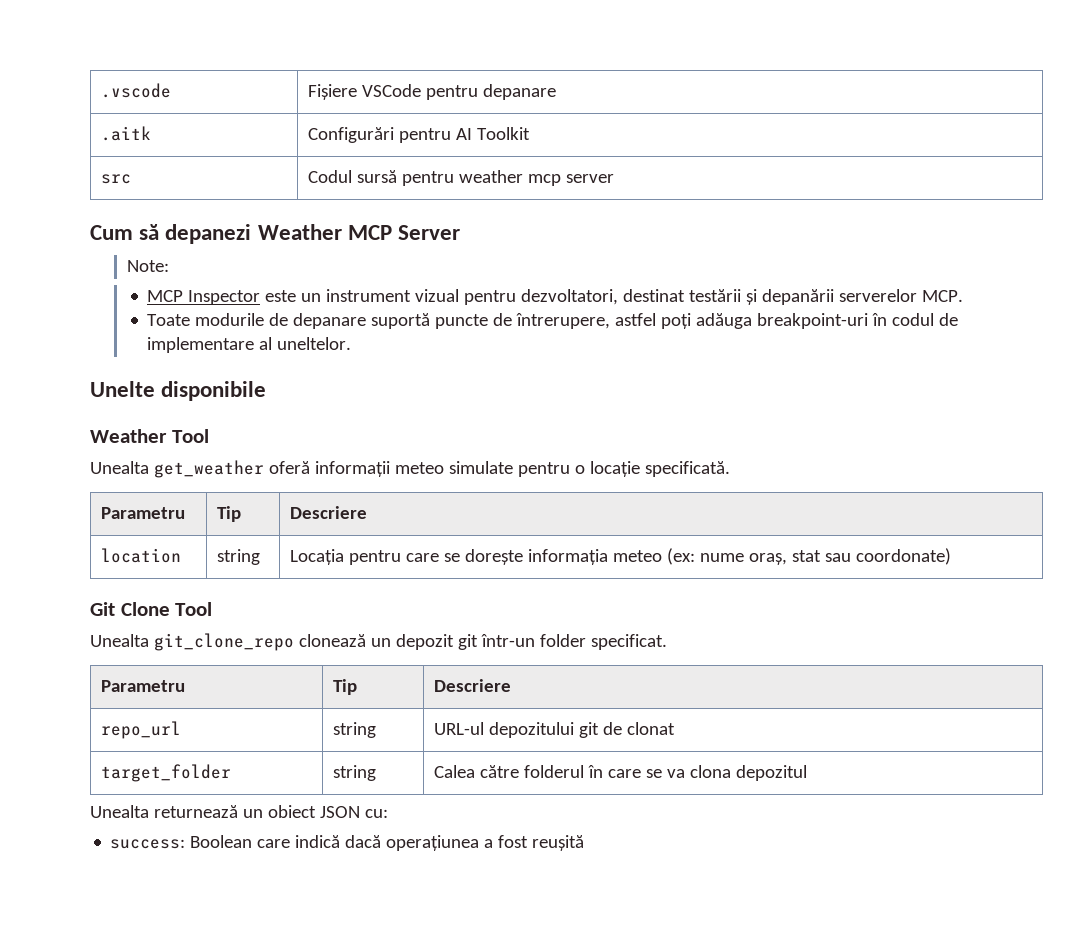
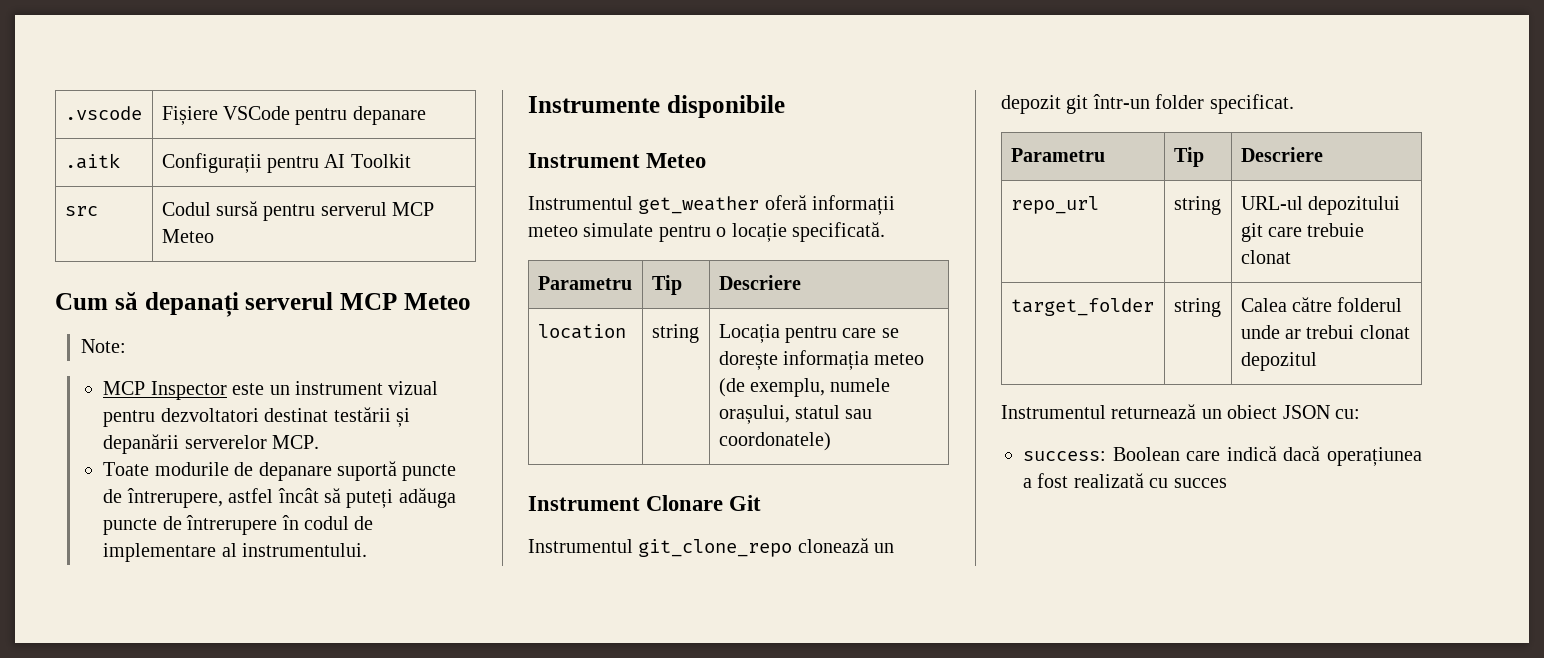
[308,127,395,143] Configurări -> [161,153,262,173] Configurații
[459,170,615,186] weather mcp server -> [320,202,435,216] [161,229,214,243] serverul MCP Meteo
[165,224,461,244] depanezi Weather MCP Server -> [144,292,471,317] depanați serverul MCP Meteo
[521,289,619,305] dezvoltatori, -> [160,408,259,422] dezvoltatori
[661,313,869,329] poți adăuga breakpoint-uri -> [277,488,456,508] [103,515,278,535] încât să puteți adăuga puncte de întrerupere
[277,337,352,350] [90,381,155,397] uneltelor. // Unelte -> [242,543,368,557] [528,96,660,113] instrumentului. // Instrumente
[90,429,209,443] [90,461,149,474] Weather Tool // Unealta -> [528,153,707,168] [528,196,633,210] Instrument Meteo // Instrumentul
[667,548,952,565] [90,602,213,616] [90,634,149,647] (ex: nume oraș, stat sau coordonate) // Git Clone Tool // Unealta -> [718,378,891,397] [718,405,873,424] [718,432,831,451] [528,495,762,511] [528,539,633,553] (de exemplu, numele orașului, statul sau coordonatele) // Instrument Clonare Git // Instrumentul
[603,722,623,735] de -> [1267,223,1365,237] care trebuie
[588,765,732,778] în care se va clona -> [1240,325,1410,339] unde ar trebui clonat
[90,805,149,818] Unealta -> [1001,405,1106,419] Instrumentul
[532,835,585,851] reușită -> [1073,473,1227,488] realizată cu succes

